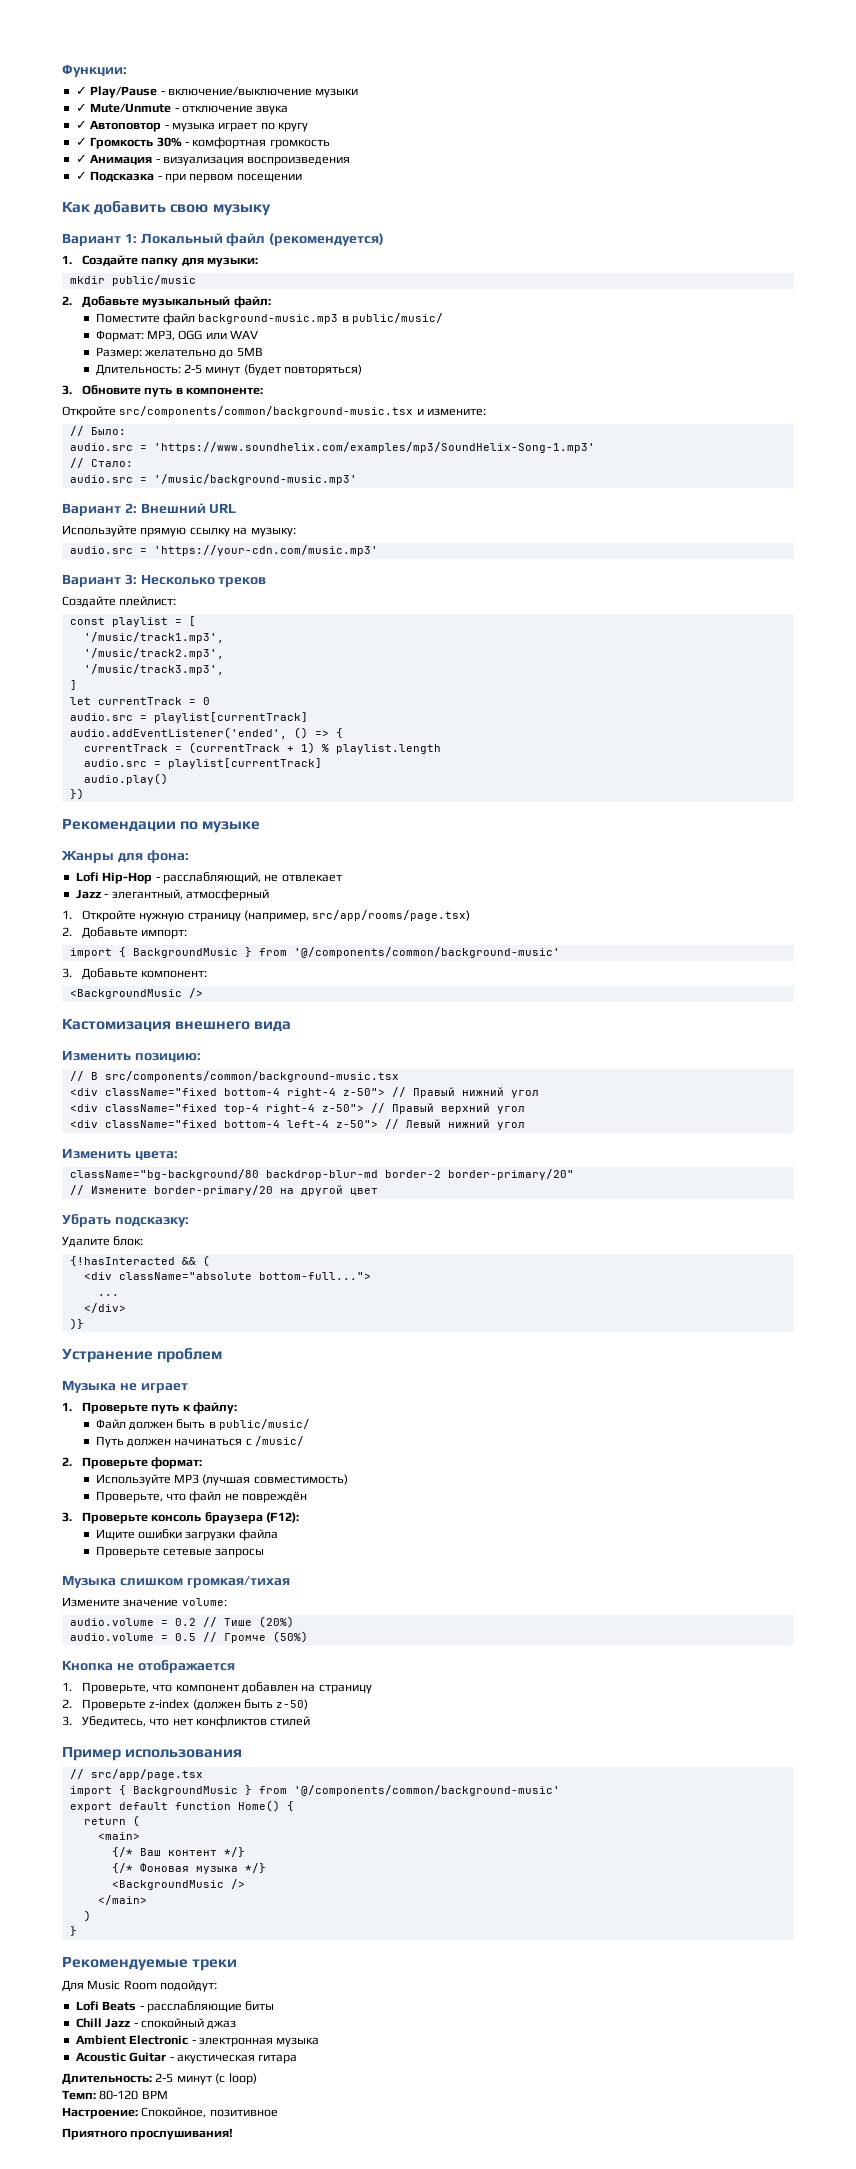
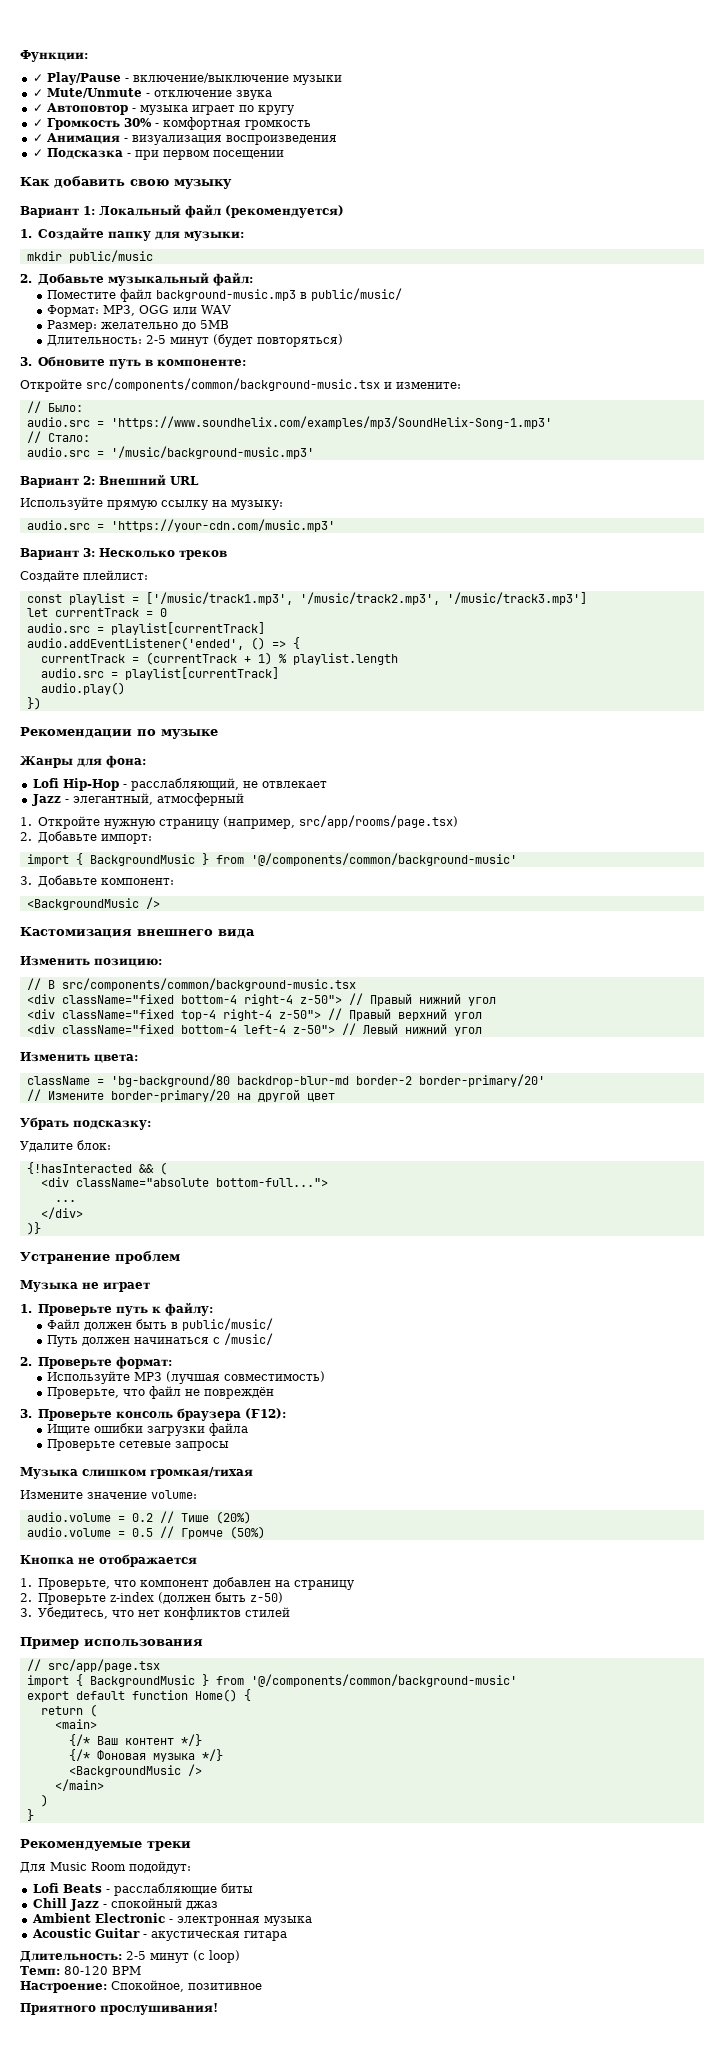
[188,616,196,626] [83,632,224,643] [ // '/music/track1.mp3', // -> [145,592,293,605] ['/music/track1.mp3',
[83,664,224,675] [69,680,77,690] // '/music/track3.mp3', // ] -> [446,592,587,605] '/music/track3.mp3']
[69,1169,259,1180] className="bg-background/80 -> [26,1074,230,1087] className = 'bg-background/80
[447,1169,574,1180] border-primary/20" -> [418,1074,545,1087] border-primary/20'

